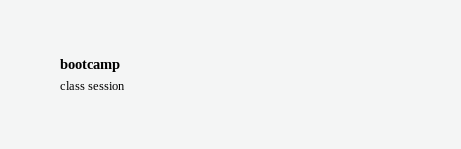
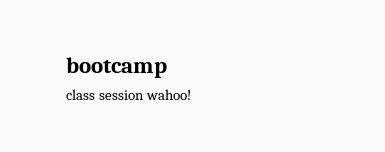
(126, 86) none -> [145,89,191,100] wahoo!

